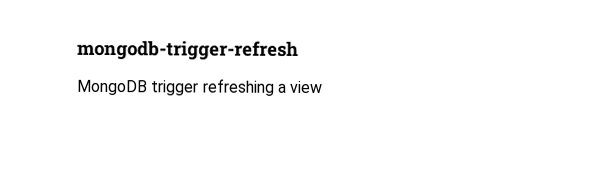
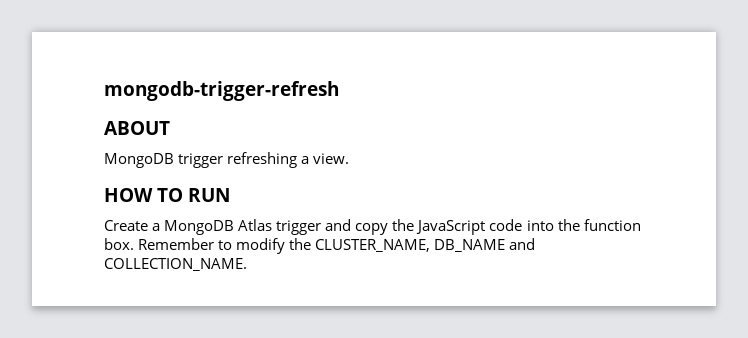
(299, 49) none -> [104,121,170,135] // ABOUT
[289,80,324,94] view -> [313,153,350,164] [104,188,231,202] [104,219,641,235] [104,238,536,254] [104,258,247,271] view. // HOW TO RUN // Create a MongoDB Atlas trigger and copy the JavaScript code into the function box. Remember to modify the CLUSTER_NAME, DB_NAME and COLLECTION_NAME.

